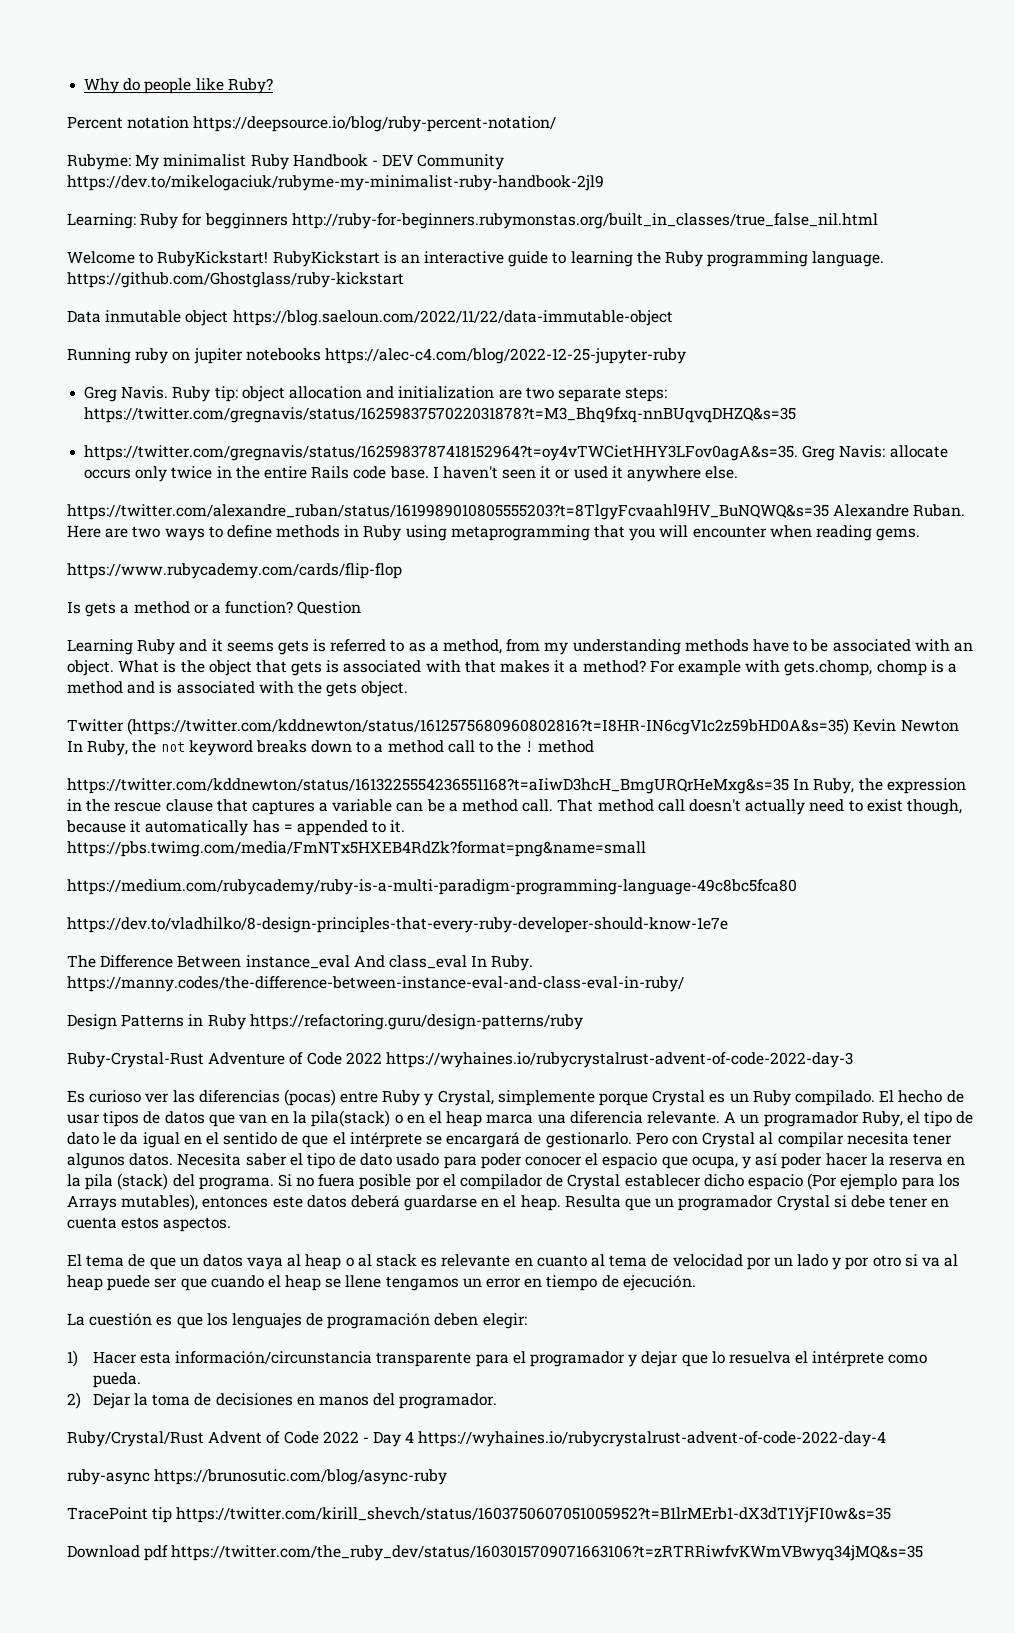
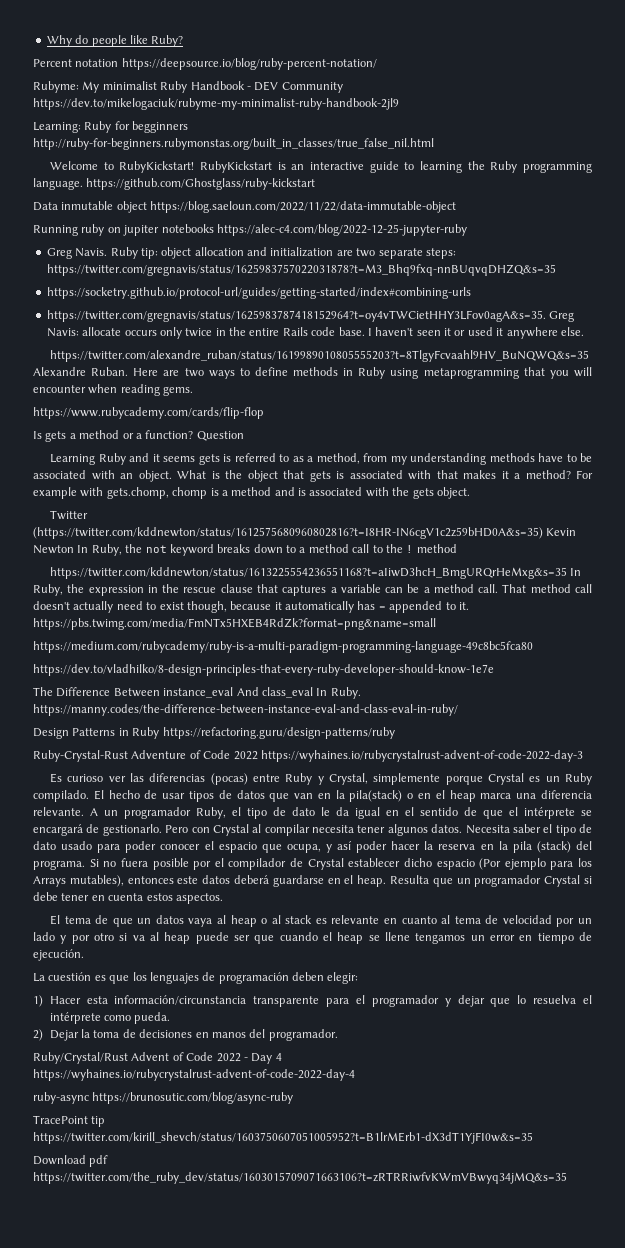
(797, 415) none -> [46,287,471,299] // https://socketry.github.io/protocol-url/guides/getting-started/index#combining-urls

